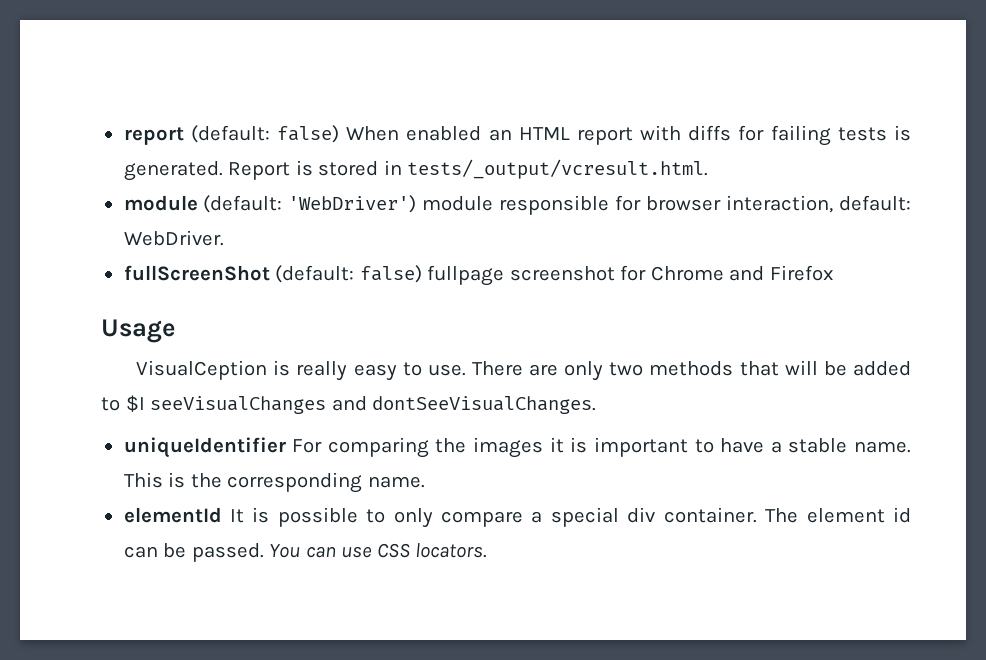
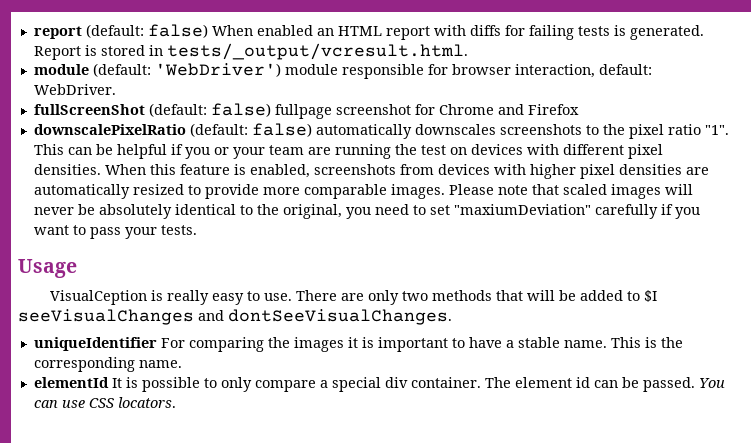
(833, 273) none -> [33,123,729,139] [33,144,663,159] [33,164,709,179] [33,184,693,199] [33,204,700,219] [33,225,197,239] // downscalePixelRatio (default: false) automatically downscales screenshots to the pixel ratio "1". This can be helpful if you or your team are running the test on devices with different pixel densities. When this feature is enabled, screenshots from devices with higher pixel densities are automatically resized to provide more comparable images. Please note that scaled images will never be absolutely identical to the original, you need to set "maxiumDeviation" carefully if you want to pass your tests.

